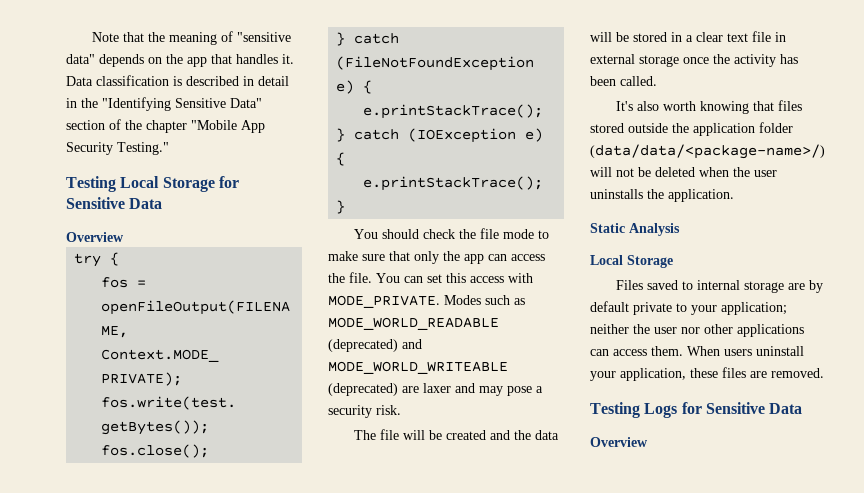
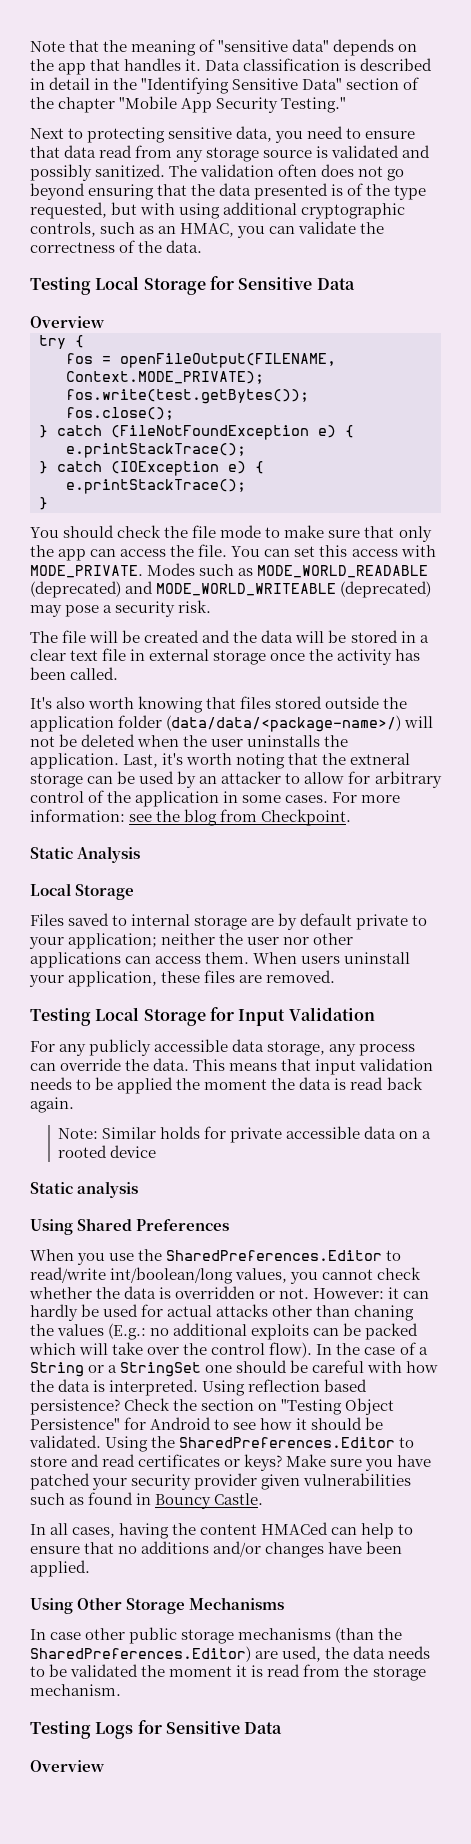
(169, 148) none -> [30,126,416,143] [30,145,431,162] [30,164,405,181] [30,183,427,200] [30,202,406,219] [30,221,385,238] [30,240,203,253] // Next to protecting sensitive data, you need to ensure that data read from any storage source is validated and possibly sanitized. The validation often does not go beyond ensuring that the data presented is of the type requested, but with using additional cryptographic controls, such as an HMAC, you can validate the correctness of the data.
[402,383,475,393] are laxer and -> (432, 589) none
(734, 195) none -> [123,753,411,769] [30,771,442,788] [30,790,401,807] [30,809,352,826] Last, it's worth noting that the extneral storage can be used by an attacker to allow for arbitrary control of the application in some cases. For more information: see the blog from Checkpoint.
(824, 373) none -> [30,1007,375,1026] [30,1039,416,1056] [30,1058,434,1075] [30,1077,423,1094] [30,1097,74,1113] [58,1126,432,1143] [58,1145,157,1158] [30,1181,139,1198] [30,1218,230,1235] [30,1249,402,1265] [30,1267,422,1284] [29,1286,430,1299] [30,1304,415,1321] [30,1323,419,1340] [29,1342,428,1358] [30,1360,439,1377] [30,1379,368,1396] [30,1398,395,1415] [30,1417,384,1430] [29,1435,415,1452] [30,1454,432,1471] [30,1473,412,1490] [30,1492,264,1509] [30,1522,414,1539] [30,1541,403,1558] [30,1560,90,1577] [30,1597,285,1614] [30,1627,403,1644] [30,1646,431,1662] [30,1664,426,1681] [30,1684,121,1696] // Testing Local Storage for Input Validation // For any publicly accessible data storage, any process can override the data. This means that input validation needs to be applied the moment the data is read back again. // Note: Similar holds for private accessible data on a rooted device // Static analysis // Using Shared Preferences // When you use the SharedPreferences.Editor to read/write int/boolean/long values, you cannot check whether the data is overridden or not. However: it can hardly be used for actual attacks other than chaning the values (E.g.: no additional exploits can be packed which will take over the control flow). In the case of a String or a StringSet one should be careful with how the data is interpreted. Using reflection based persistence? Check the section on "Testing Object Persistence" for Android to see how it should be validated. Using the SharedPreferences.Editor to store and read certificates or keys? Make sure you have patched your security provider given vulnerabilities such as found in Bouncy Castle. // In all cases, having the content HMACed can help to ensure that no additions and/or changes have been applied. // Using Other Storage Mechanisms // In case other public storage mechanisms (than the SharedPreferences.Editor) are used, the data needs to be validated the moment it is read from the storage mechanism.

